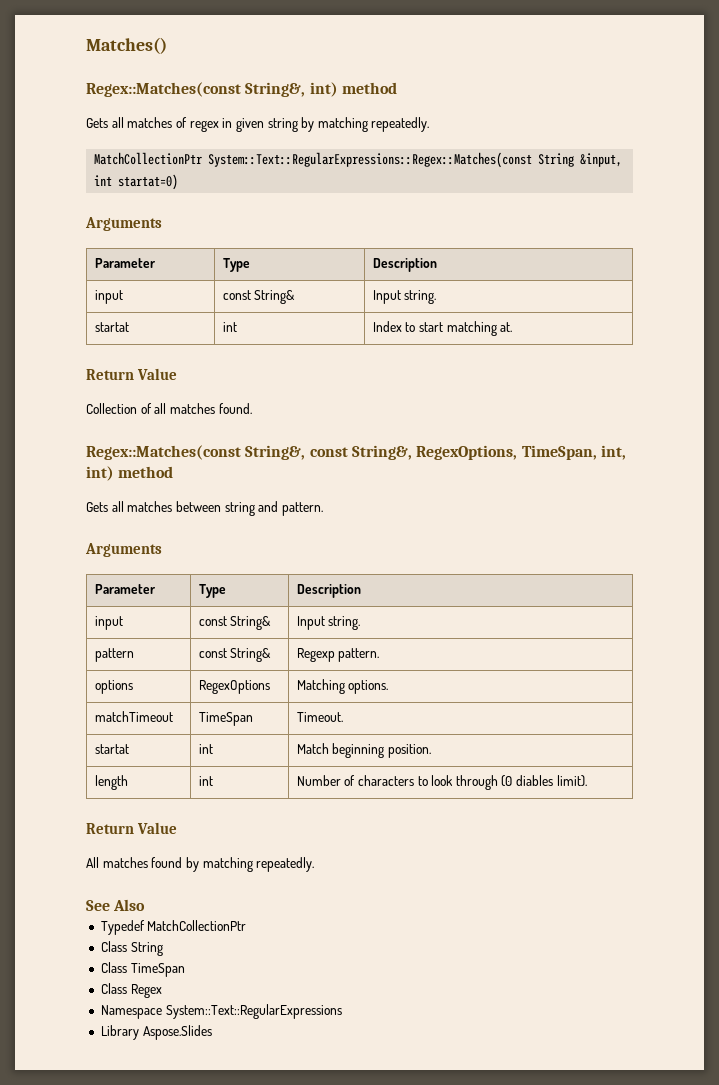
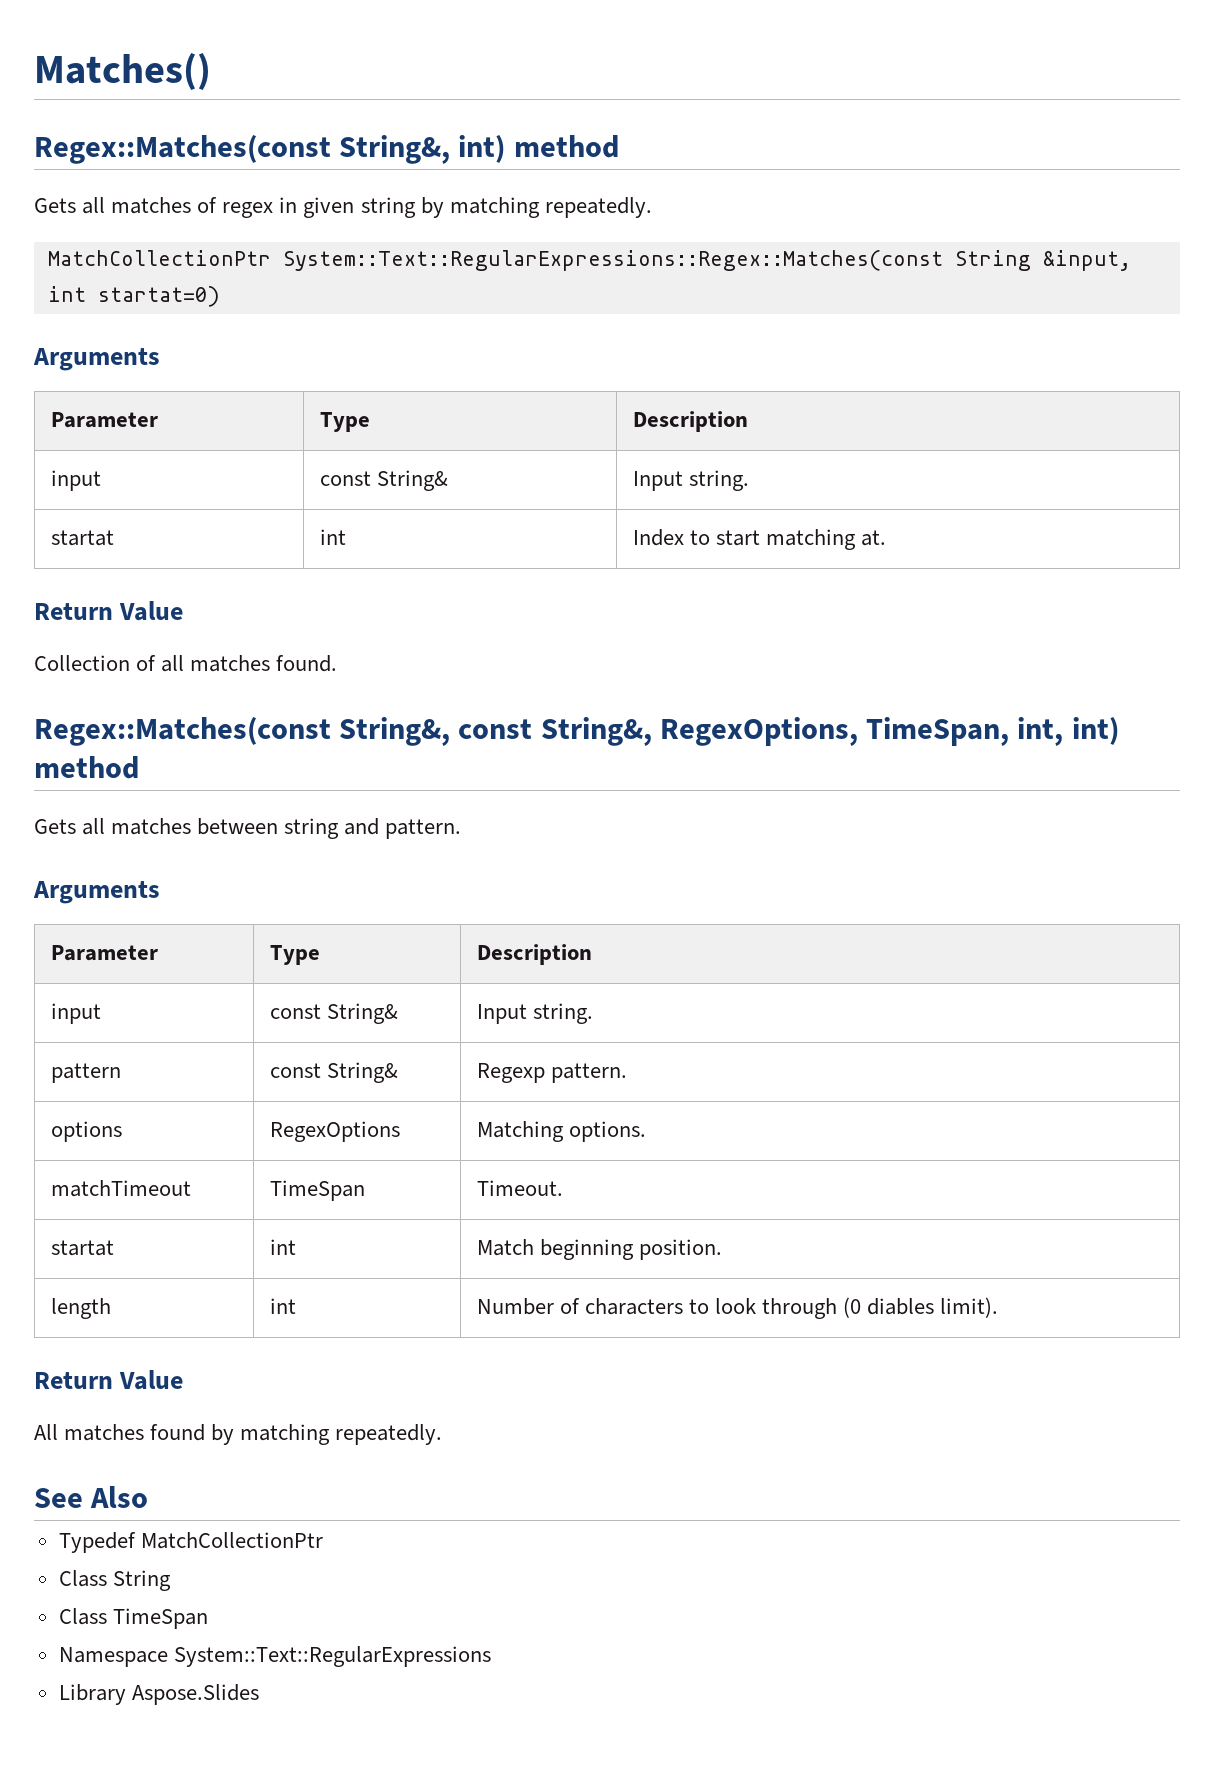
[100,983,162,998] // Class Regex -> (208, 1618) none

